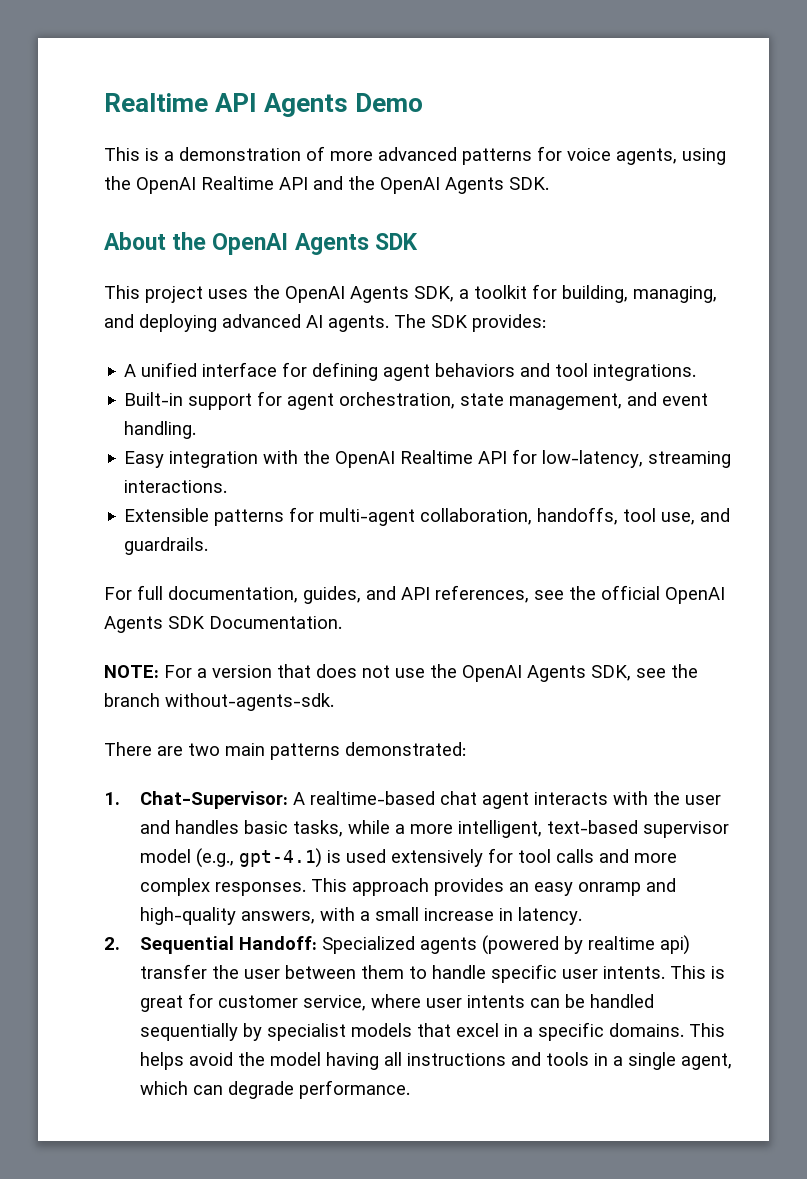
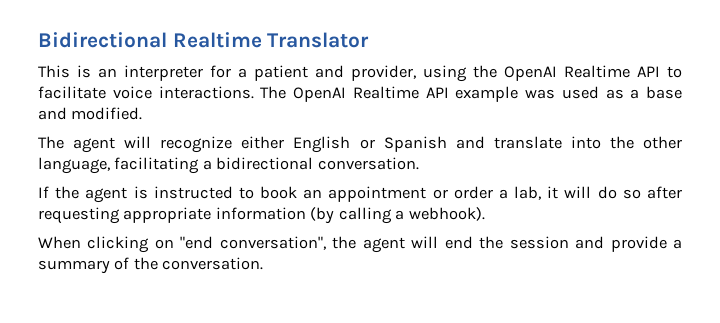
[104,93,424,117] [104,146,677,165] Realtime API Agents Demo // This is a demonstration of more advanced patterns for voice agents, -> [38,32,370,48] [38,65,416,81] Bidirectional Realtime Translator // This is an interpreter for a patient and provider,
[313,176,549,194] [104,232,418,255] [104,284,717,303] [104,314,546,332] [124,362,697,381] [124,391,709,410] [124,421,197,439] [124,449,732,468] [124,480,228,493] [124,507,731,526] [124,537,209,555] [104,585,725,604] [104,616,342,633] [104,664,698,682] [104,693,334,711] [104,742,466,760] [104,791,721,809] [139,820,729,838] [139,848,677,868] [139,878,676,896] [139,907,582,925] [104,935,690,955] [139,964,725,983] [139,993,654,1012] [139,1022,725,1041] [139,1052,732,1070] [139,1080,410,1099] and the OpenAI Agents SDK. // About the OpenAI Agents SDK // This project uses the OpenAI Agents SDK, a toolkit for building, managing, and deploying advanced AI agents. The SDK provides: // A unified interface for defining agent behaviors and tool integrations. // Built-in support for agent orchestration, state management, and event handling. // Easy integration with the OpenAI Realtime API for low-latency, streaming interactions. // Extensible patterns for multi-agent collaboration, handoffs, tool use, and guardrails. // For full documentation, guides, and API references, see the official OpenAI Agents SDK Documentation. // NOTE: For a version that does not use the OpenAI Agents SDK, see the branch without-agents-sdk. // There are two main patterns demonstrated: // 1. Chat-Supervisor: A realtime-based chat agent interacts with the user and handles basic tasks, while a more intelligent, text-based supervisor model (e.g., gpt-4.1) is used extensively for tool calls and more complex responses. This approach provides an easy onramp and high-quality answers, with a small increase in latency. // 2. Sequential Handoff: Specialized agents (powered by realtime api) transfer the user between them to handle specific user intents. This is great for customer service, where user intents can be handled sequentially by specialist models that excel in a specific domains. This helps avoid the model having all instructions and tools in a single agent, which can degrade performance. -> [667,66,682,78] [38,86,682,102] [38,107,143,120] [38,136,683,153] [38,157,419,174] [38,186,682,203] [38,207,485,224] [38,236,682,253] [38,257,264,274] to facilitate voice interactions. The OpenAI Realtime API example was used as a base and modified. // The agent will recognize either English or Spanish and translate into the other language, facilitating a bidirectional conversation. // If the agent is instructed to book an appointment or order a lab, it will do so after requesting appropriate information (by calling a webhook). // When clicking on "end conversation", the agent will end the session and provide a summary of the conversation.

